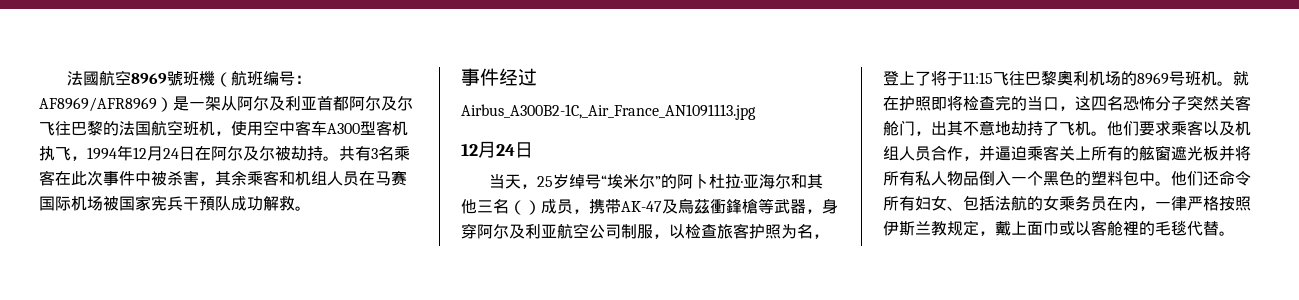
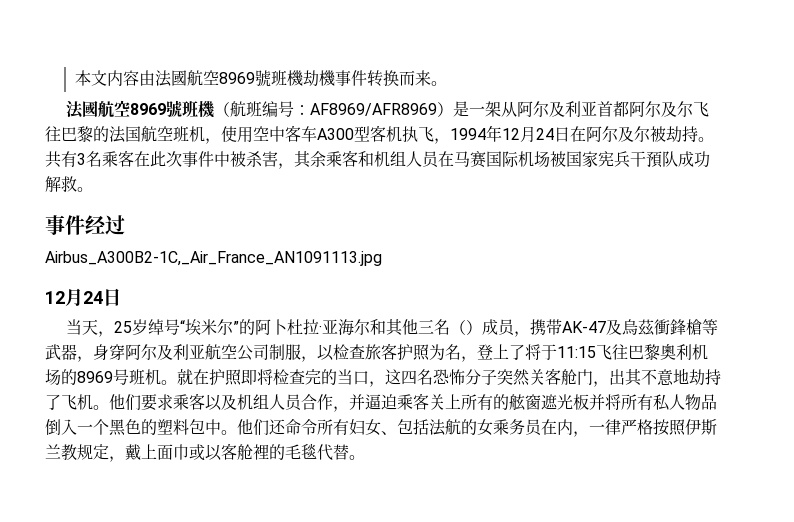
(66, 78) none -> [75,70,448,87] 本文内容由法國航空8969號班機劫機事件转换而来。 //

